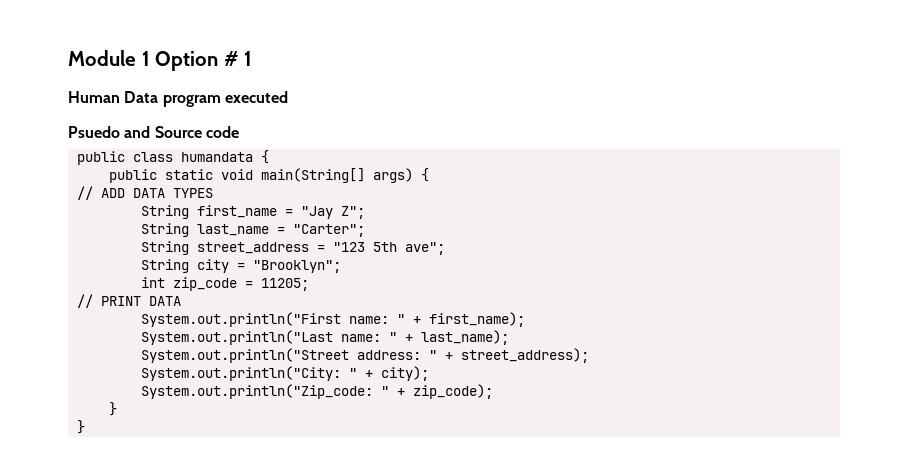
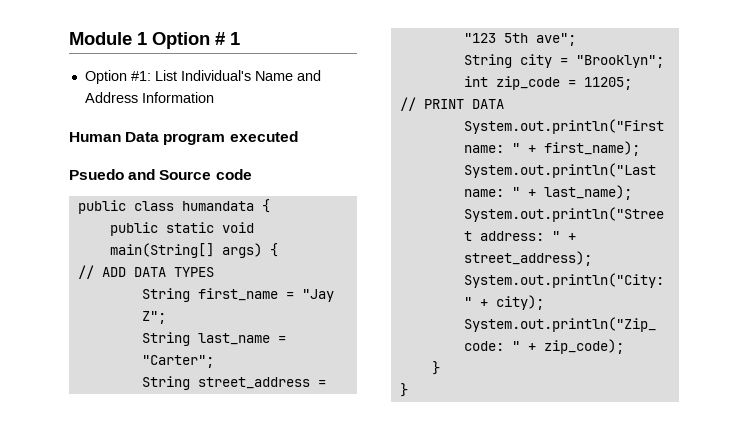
(253, 58) none -> [84,70,321,84] [84,92,214,103] // Option #1: List Individual's Name and Address Information

